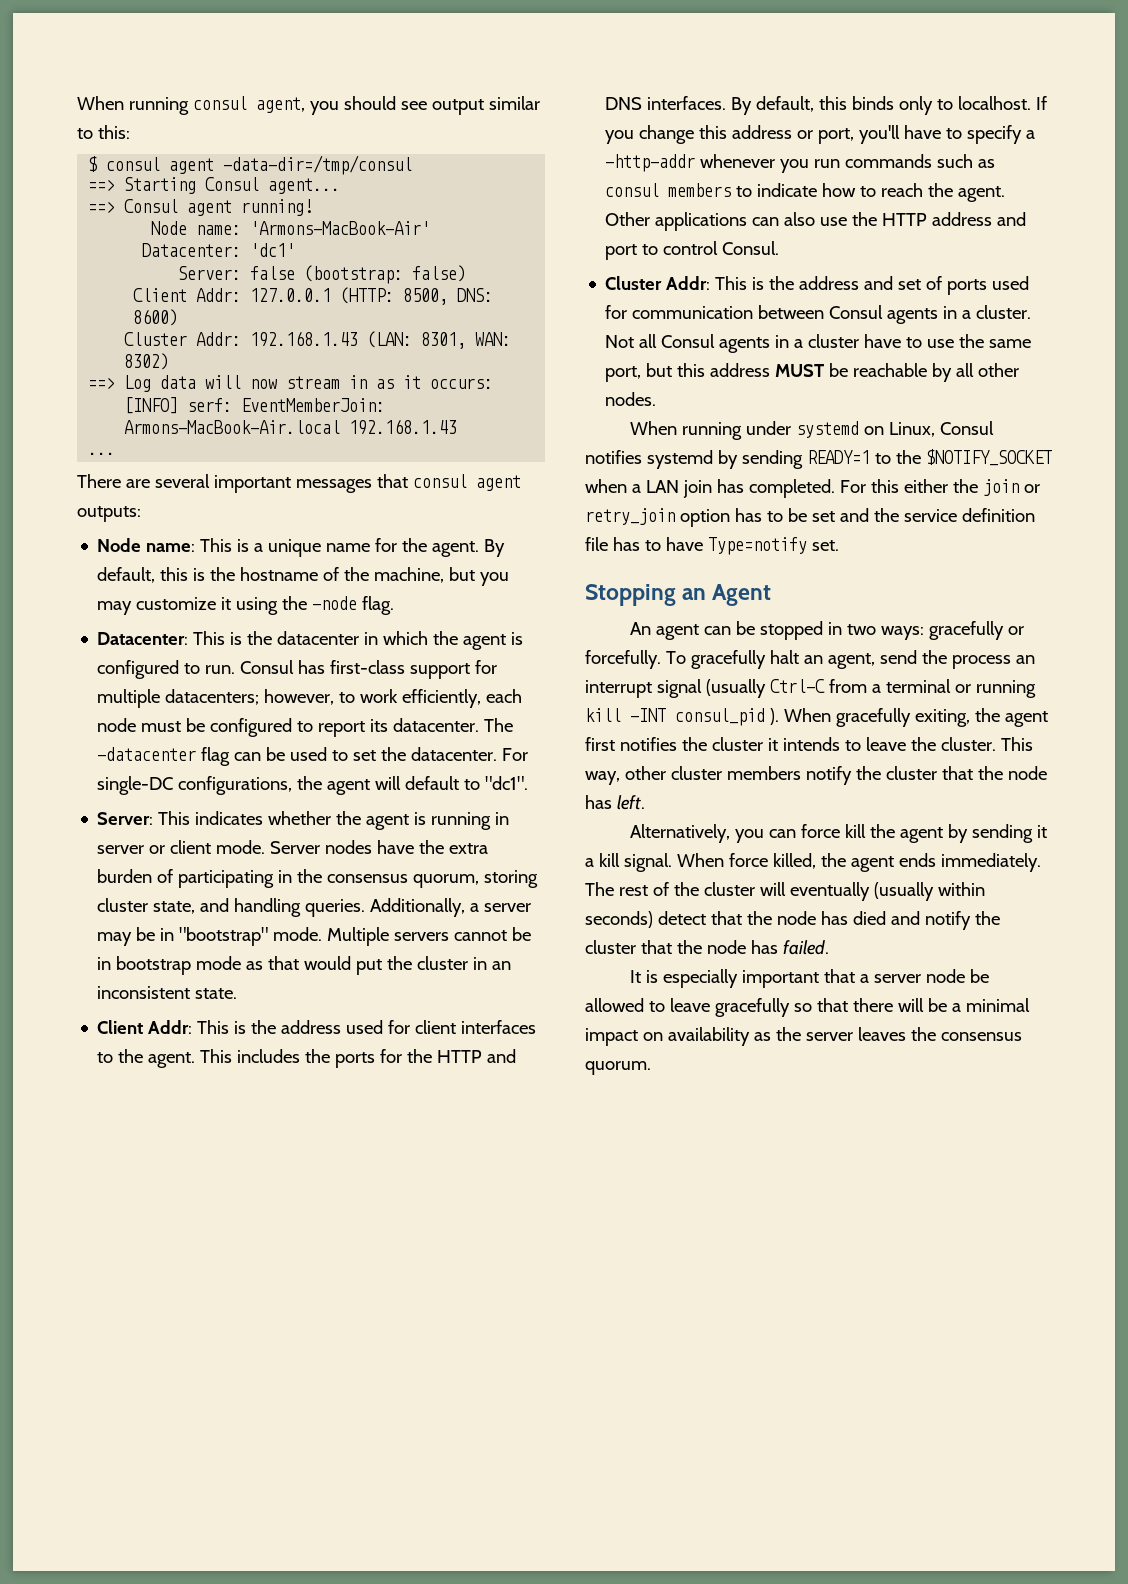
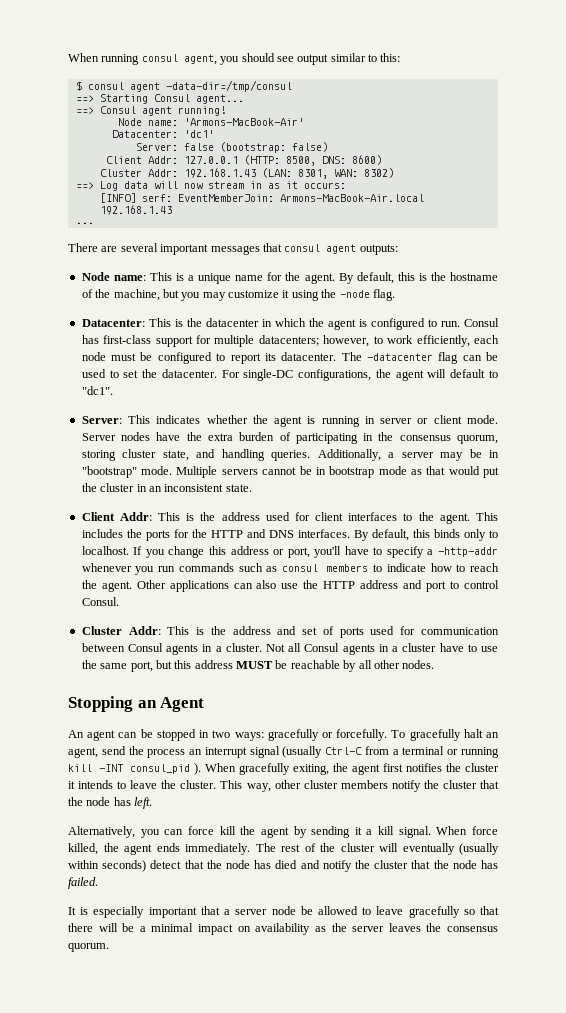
[630,421,995,440] [585,449,1052,469] [585,479,1040,498] [585,508,1035,527] [585,537,839,555] // When running under systemd on Linux, Consul notifies systemd by sending READY=1 to the $NOTIFY_SOCKET when a LAN join has completed. For this either the join or retry_join option has to be set and the service definition file has to have Type=notify set. -> (435, 664) none

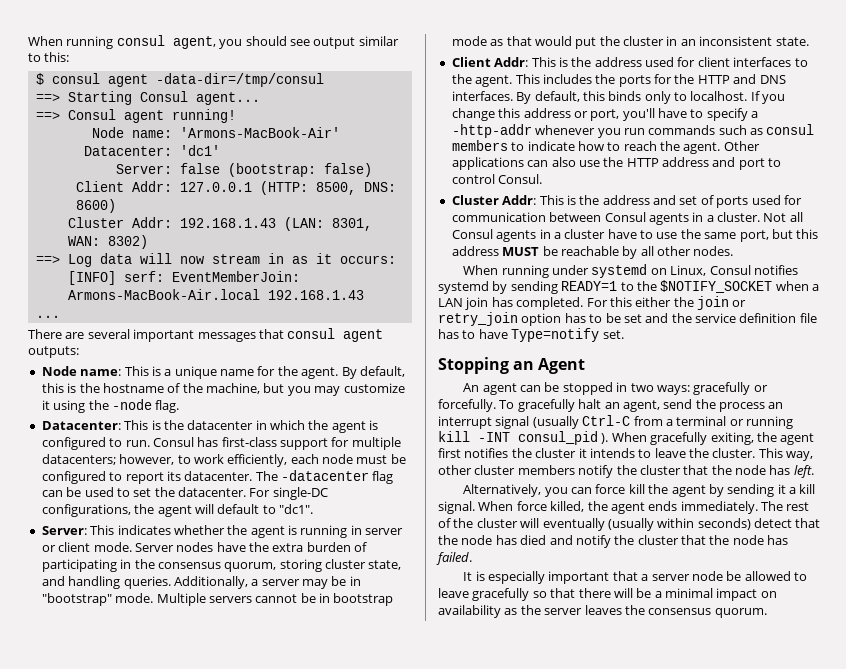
(435, 664) none -> [463,264,798,278] [438,280,819,294] [438,296,747,310] [438,312,817,326] [438,328,624,342] // When running under systemd on Linux, Consul notifies systemd by sending READY=1 to the $NOTIFY_SOCKET when a LAN join has completed. For this either the join or retry_join option has to be set and the service definition file has to have Type=notify set.

